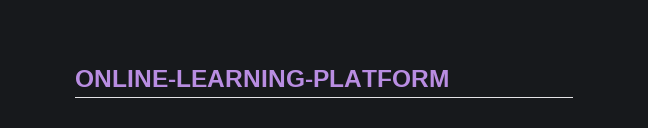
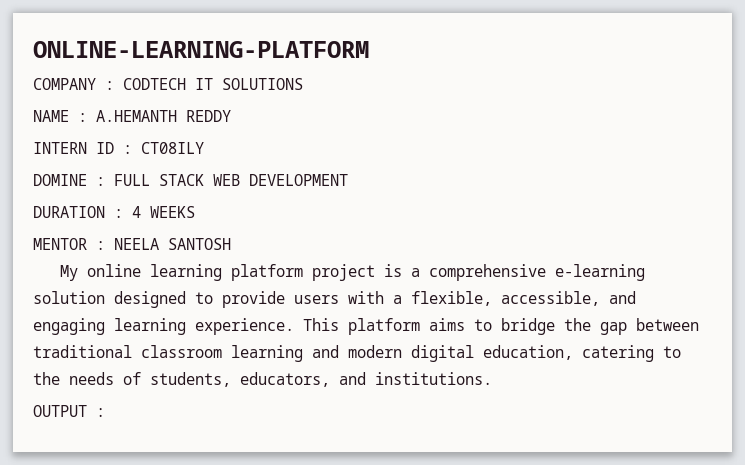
(449, 78) none -> [33,78,303,90] [33,110,231,122] [33,142,204,154] [33,174,348,186] [33,206,195,218] [33,238,231,250] [59,264,645,281] [33,291,636,308] [33,318,699,335] [33,345,681,362] [33,372,492,387] [33,405,105,417] // COMPANY : CODTECH IT SOLUTIONS // NAME : A.HEMANTH REDDY // INTERN ID : CT08ILY // DOMINE : FULL STACK WEB DEVELOPMENT // DURATION : 4 WEEKS // MENTOR : NEELA SANTOSH // My online learning platform project is a comprehensive e-learning solution designed to provide users with a flexible, accessible, and engaging learning experience. This platform aims to bridge the gap between traditional classroom learning and modern digital education, catering to the needs of students, educators, and institutions. // OUTPUT :

